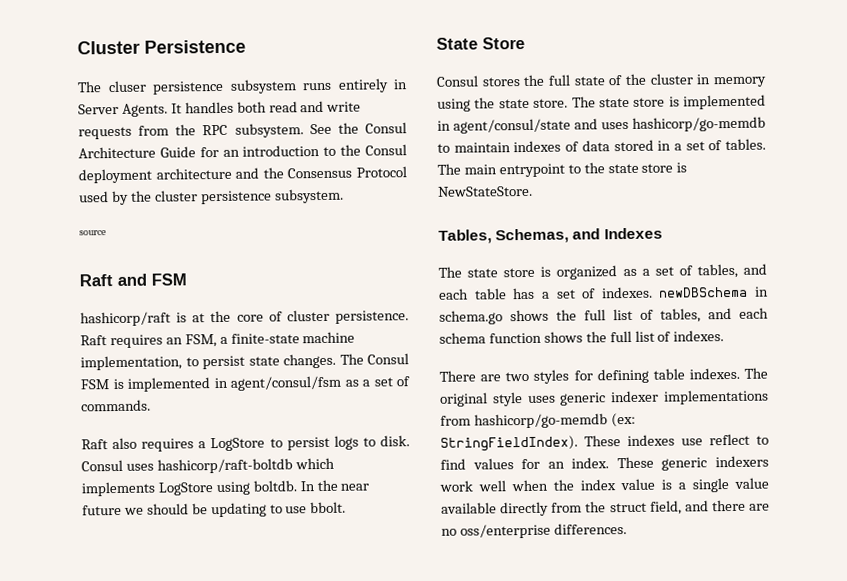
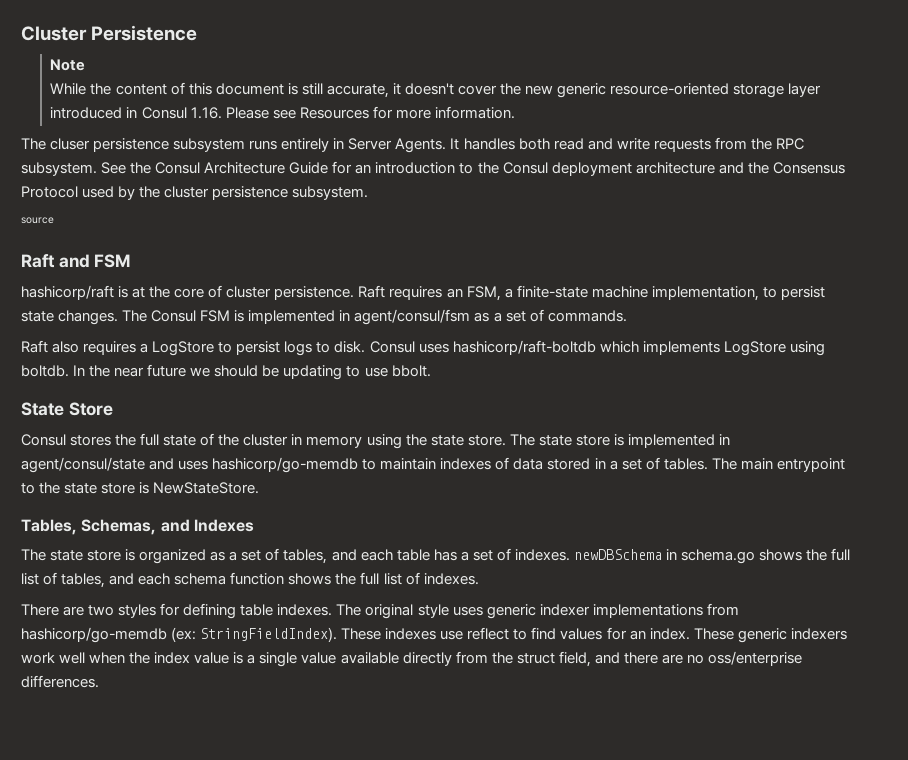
(246, 46) none -> [50,59,86,71] [50,82,822,98] [50,106,515,119] // Note // While the content of this document is still accurate, it doesn't cover the new generic resource-oriented storage layer introduced in Consul 1.16. Please see Resources for more information.

